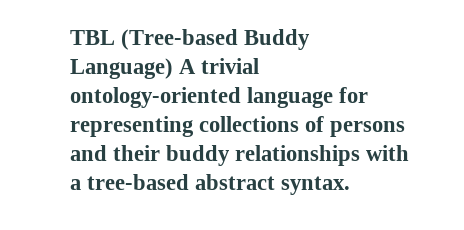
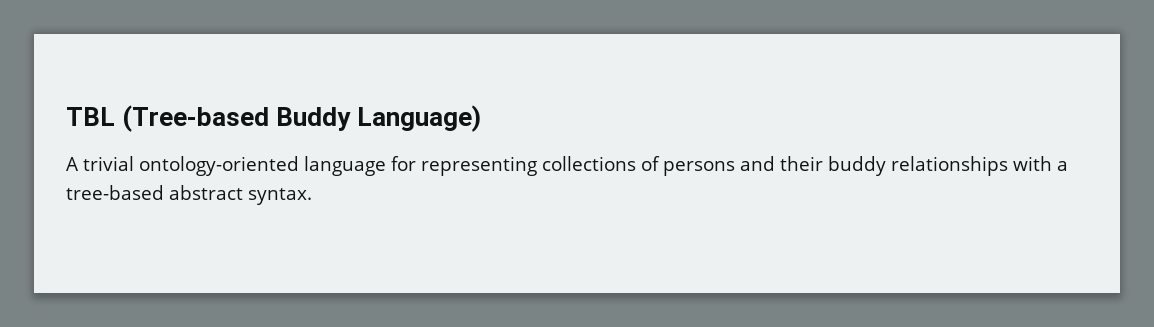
(173, 68) none -> (482, 118) //

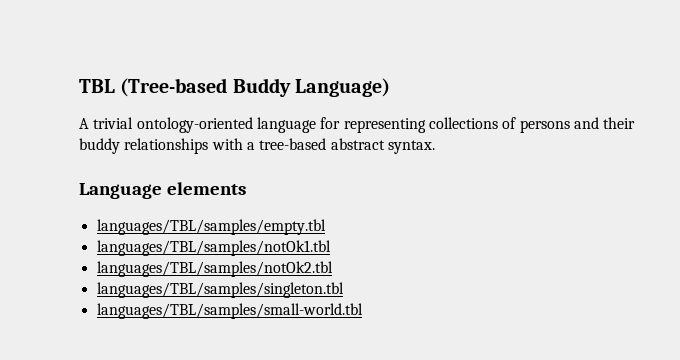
(312, 196) none -> [79,182,246,199] [96,219,326,235] [96,240,331,256] [96,261,333,277] [96,282,344,298] [96,303,363,319] // Language elements // languages/TBL/samples/empty.tbl // languages/TBL/samples/notOk1.tbl // languages/TBL/samples/notOk2.tbl // languages/TBL/samples/singleton.tbl // languages/TBL/samples/small-world.tbl

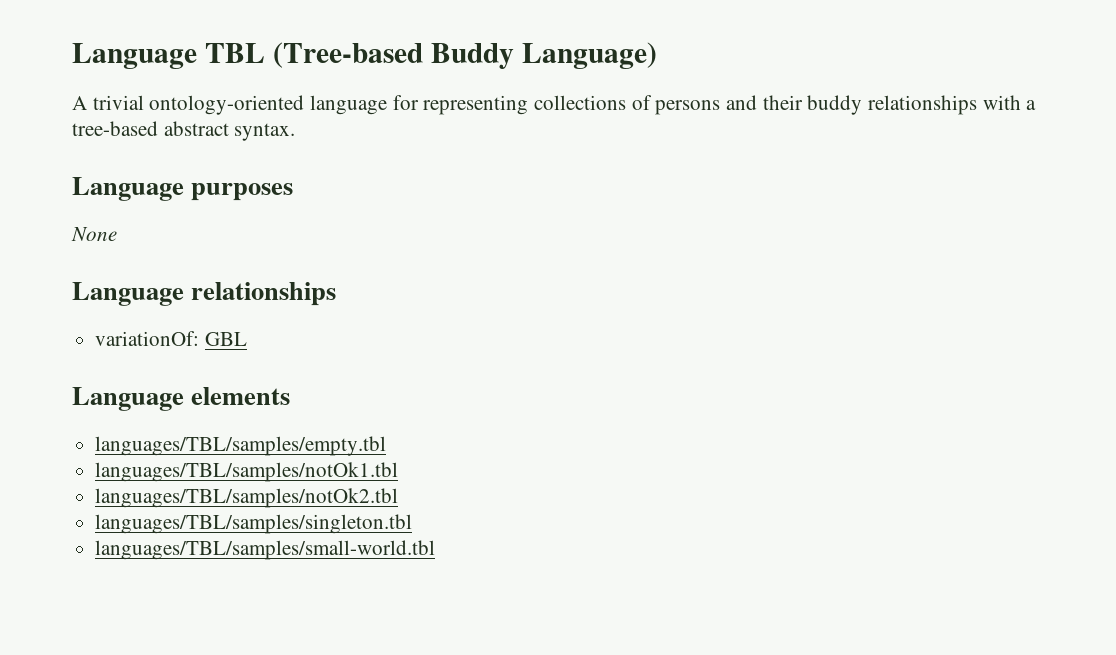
(79, 86) none -> [72,43,197,69] Language
(435, 147) none -> [72,177,294,201] [71,227,117,241] [72,282,337,306] [95,331,247,346] // Language purposes // None // Language relationships // variationOf: GBL

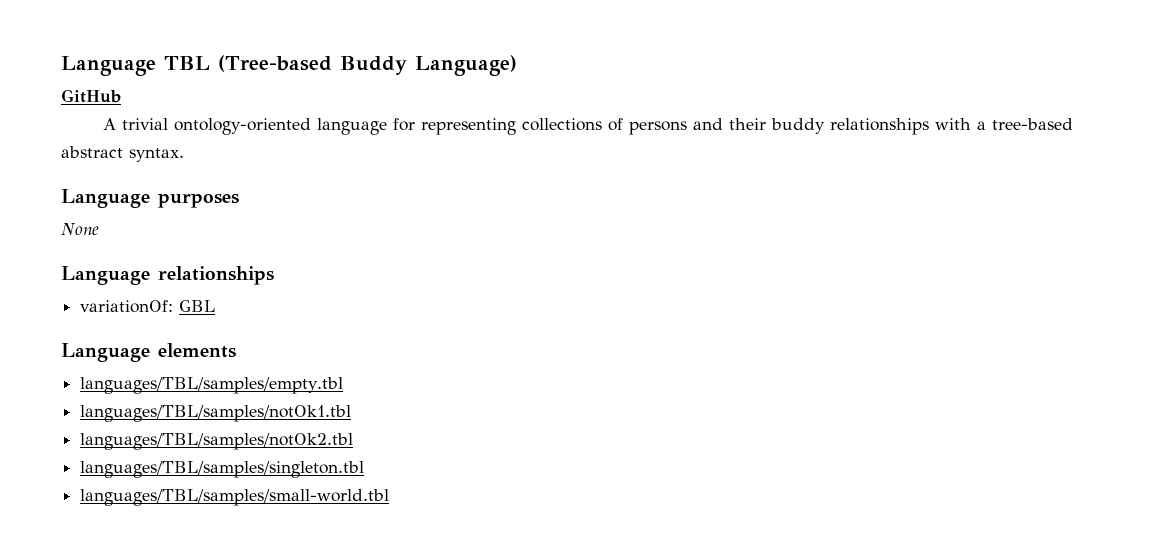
(657, 55) none -> [61,89,121,103] // GitHub

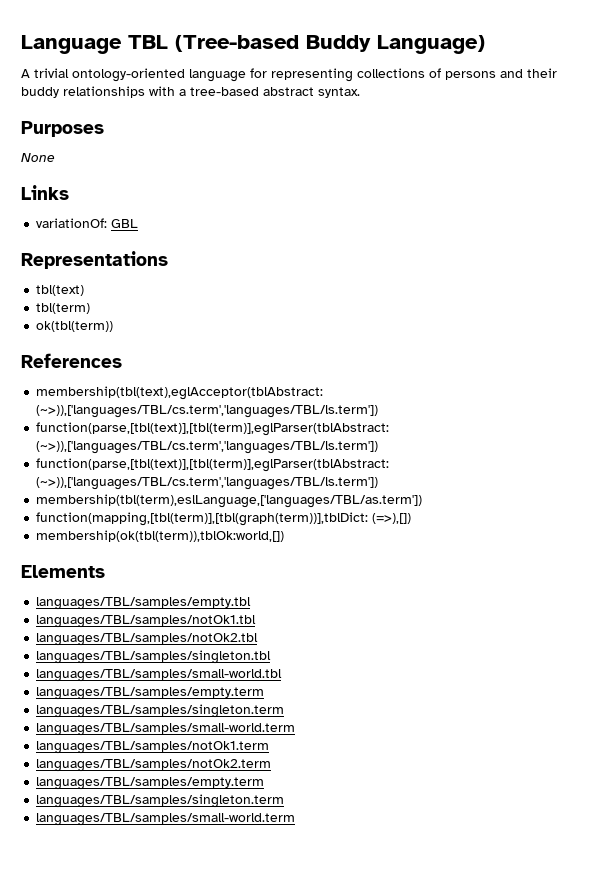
[61,89,121,103] // GitHub -> (485, 44) none
[61,189,239,208] Language purposes -> [21,121,104,137] Purposes
[61,266,274,285] Language relationships -> [21,185,69,200] Links
[61,343,236,362] Language elements -> [21,251,168,269] [36,285,85,296] [36,303,91,314] [36,321,114,332] [21,353,122,368] [36,386,324,400] [36,405,379,418] [36,422,390,436] [36,441,379,454] [36,458,390,472] [36,477,379,490] [36,494,423,508] [36,512,412,526] [36,530,285,542] [21,565,105,578] Representations // tbl(text) // tbl(term) // ok(tbl(term)) // References // membership(tbl(text),eglAcceptor(tblAbstract: (~>)),['languages/TBL/cs.term','languages/TBL/ls.term']) // function(parse,[tbl(text)],[tbl(term)],eglParser(tblAbstract: (~>)),['languages/TBL/cs.term','languages/TBL/ls.term']) // function(parse,[tbl(text)],[tbl(term)],eglParser(tblAbstract: (~>)),['languages/TBL/cs.term','languages/TBL/ls.term']) // membership(tbl(term),eslLanguage,['languages/TBL/as.term']) // function(mapping,[tbl(term)],[tbl(graph(term))],tblDict: (=>),[]) // membership(ok(tbl(term)),tblOk:world,[]) // Elements
(390, 497) none -> [36,687,265,700] [36,704,285,718] [36,723,296,736] [36,741,270,754] [36,759,272,772] [36,777,265,790] [36,794,285,808] [36,813,296,826] // languages/TBL/samples/empty.term // languages/TBL/samples/singleton.term // languages/TBL/samples/small-world.term // languages/TBL/samples/notOk1.term // languages/TBL/samples/notOk2.term // languages/TBL/samples/empty.term // languages/TBL/samples/singleton.term // languages/TBL/samples/small-world.term

